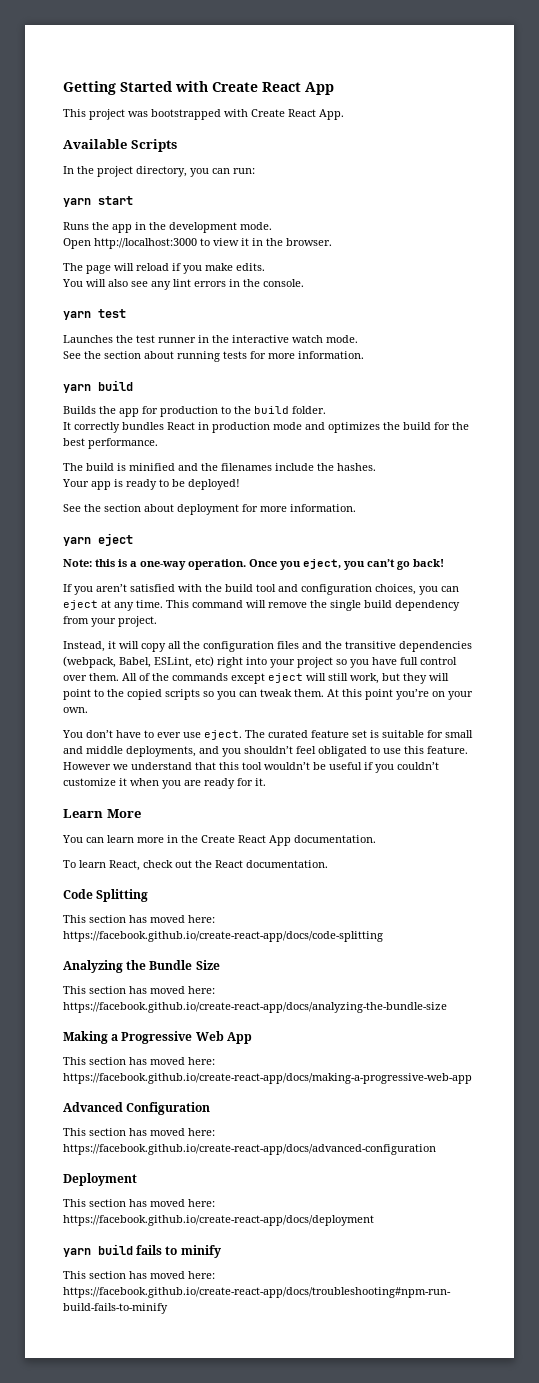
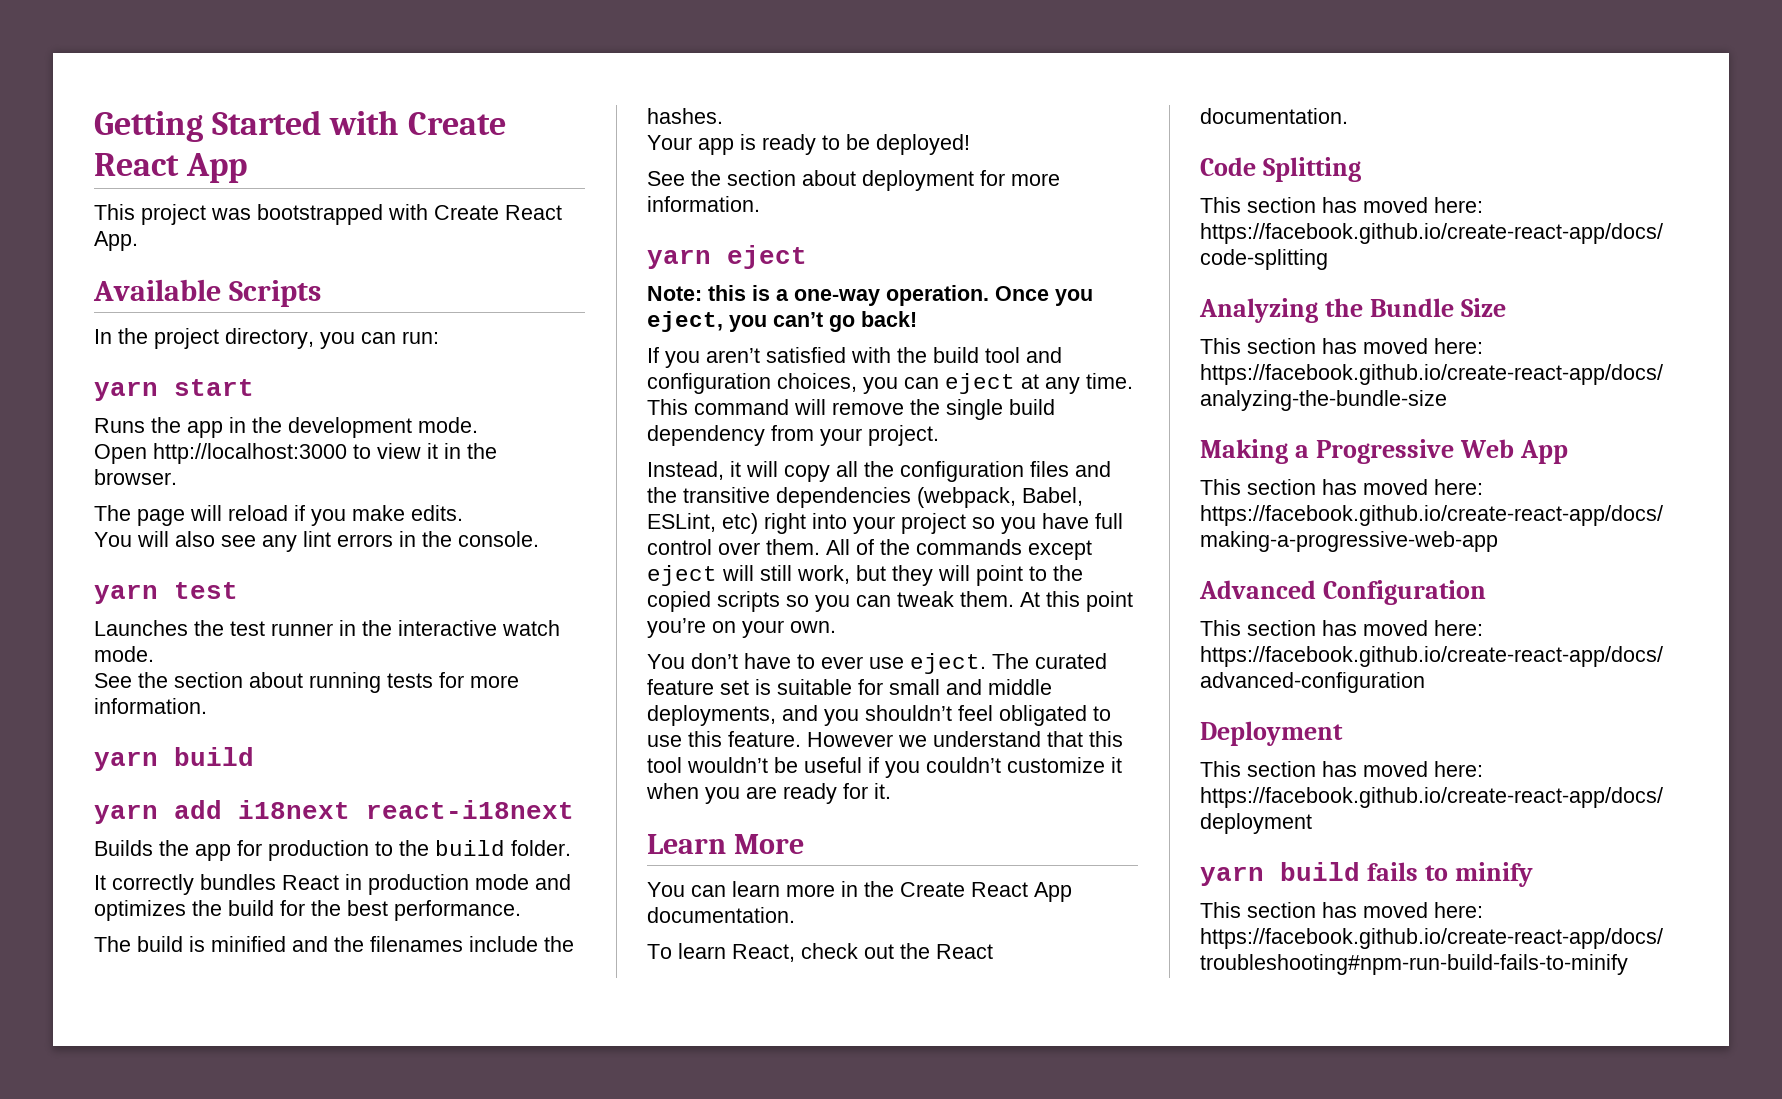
(133, 385) none -> [94,800,574,824] // yarn add i18next react-i18next

